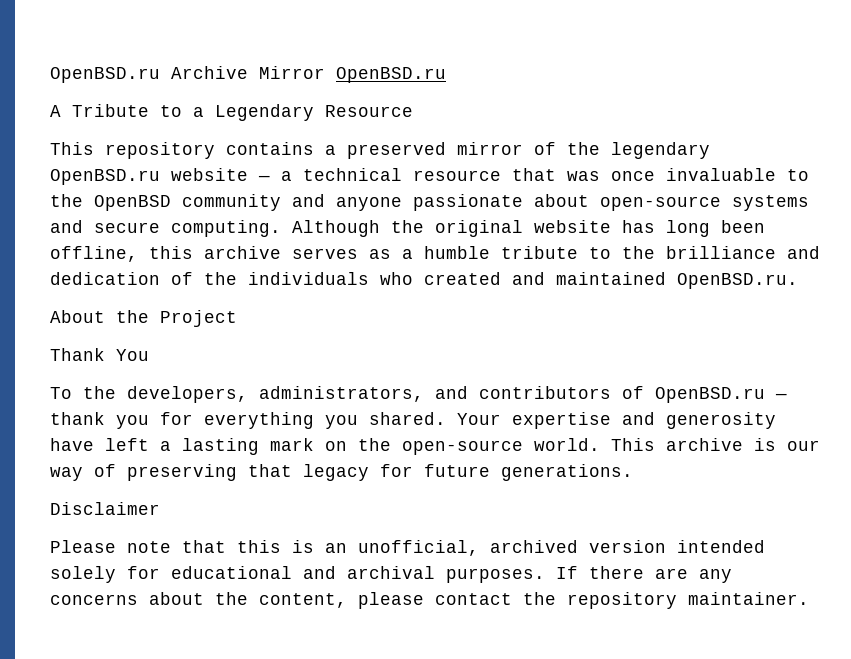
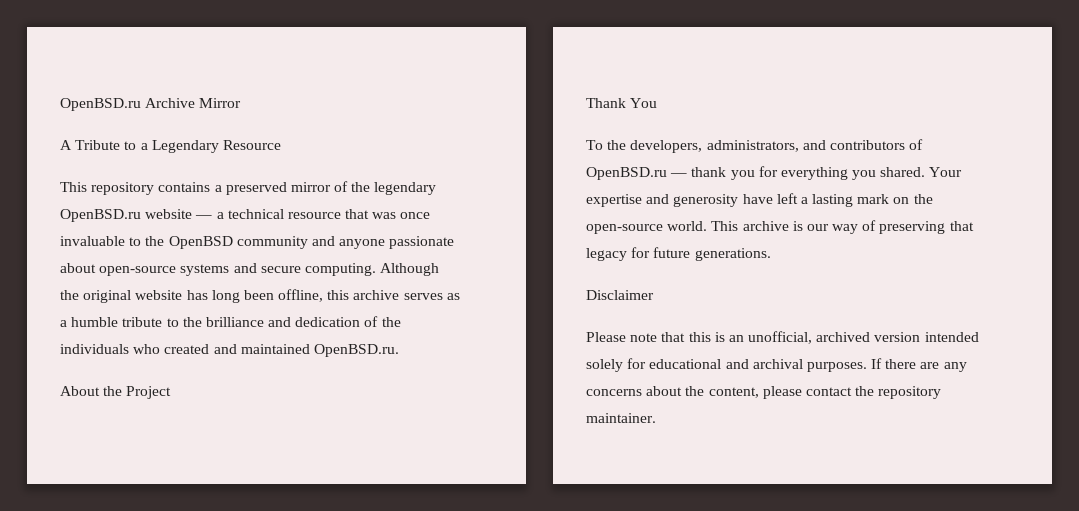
[336,67,446,83] OpenBSD.ru -> (242, 103) none

